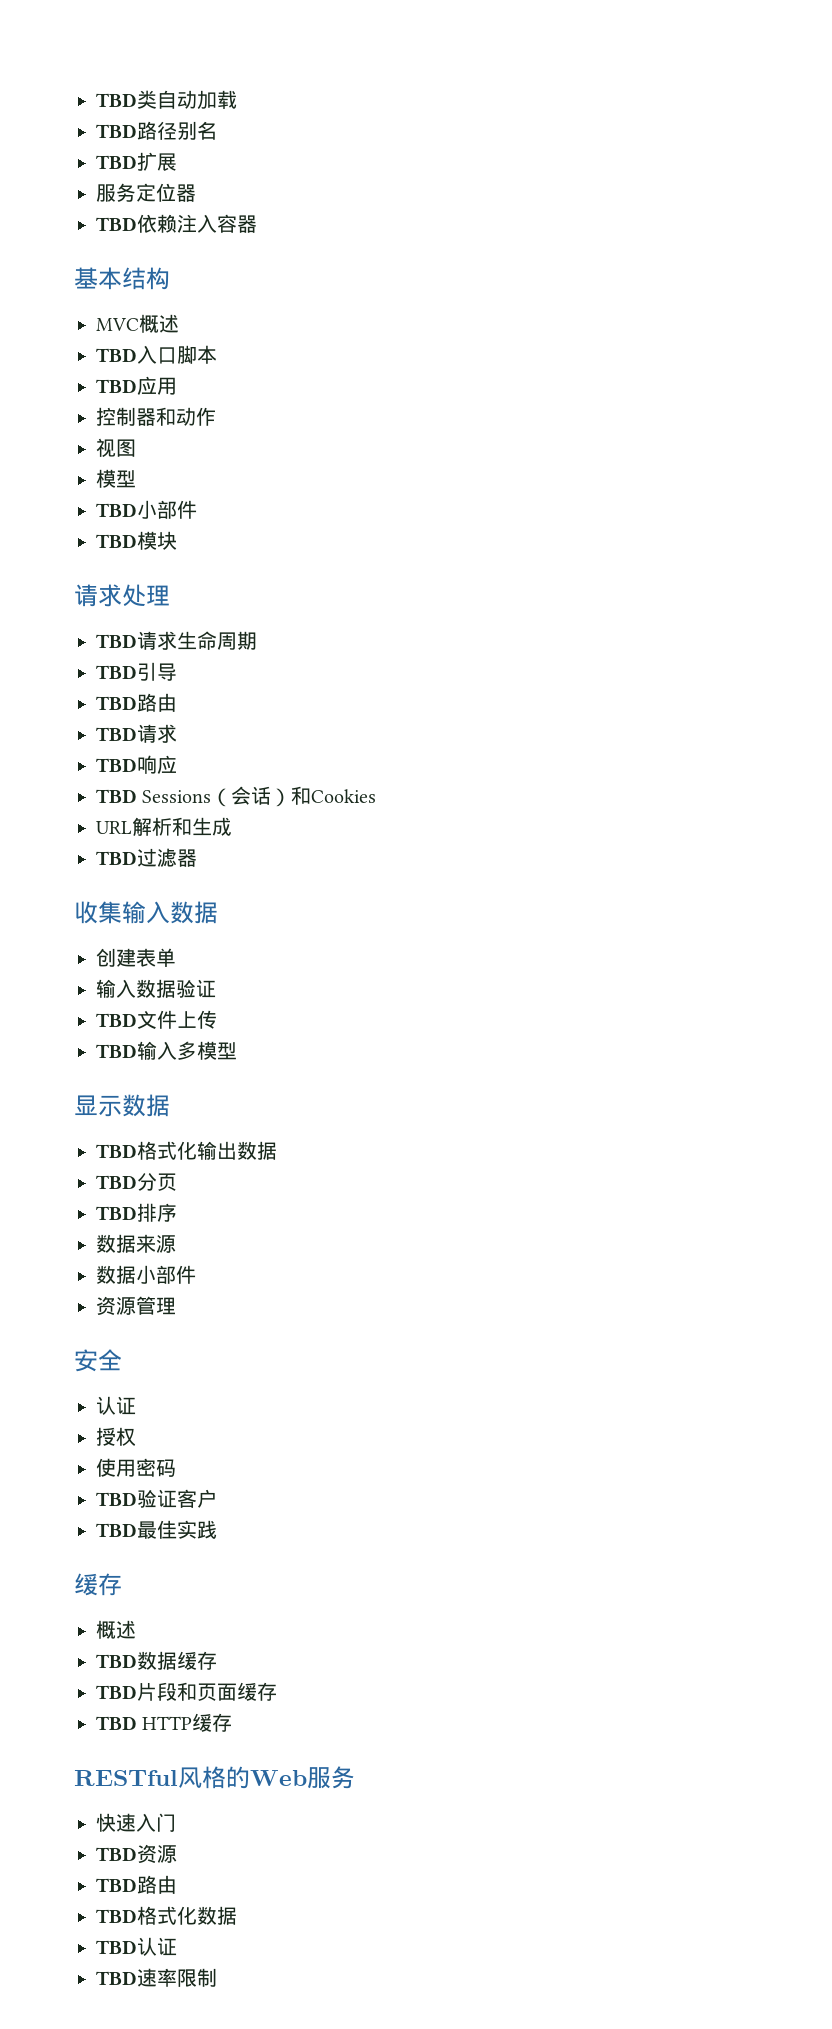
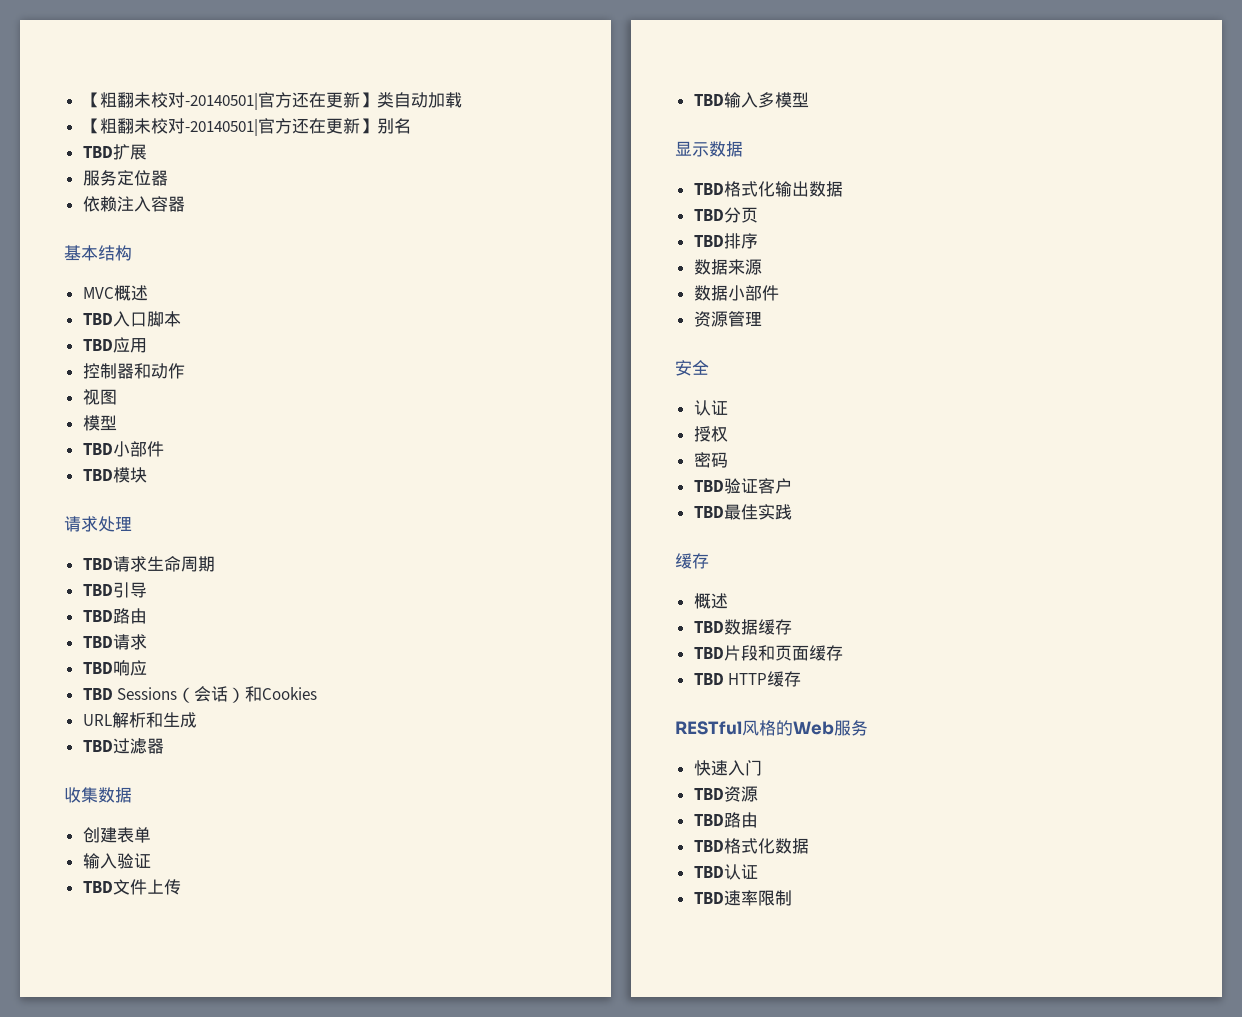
[96,90,237,110] [96,121,177,140] TBD类自动加载 // TBD路径 -> [82,92,462,110] [82,118,377,136] 【粗翻未校对-20140501|官方还在更新】类自动加载 // 【粗翻未校对-20140501|官方还在更新】
[96,217,137,231] TBD -> (168, 178) none
[122,901,170,924] 输入 -> (98, 795) none
[136,979,176,998] 数据 -> (117, 861) none
[96,1458,136,1477] 使用 -> (728, 434) none

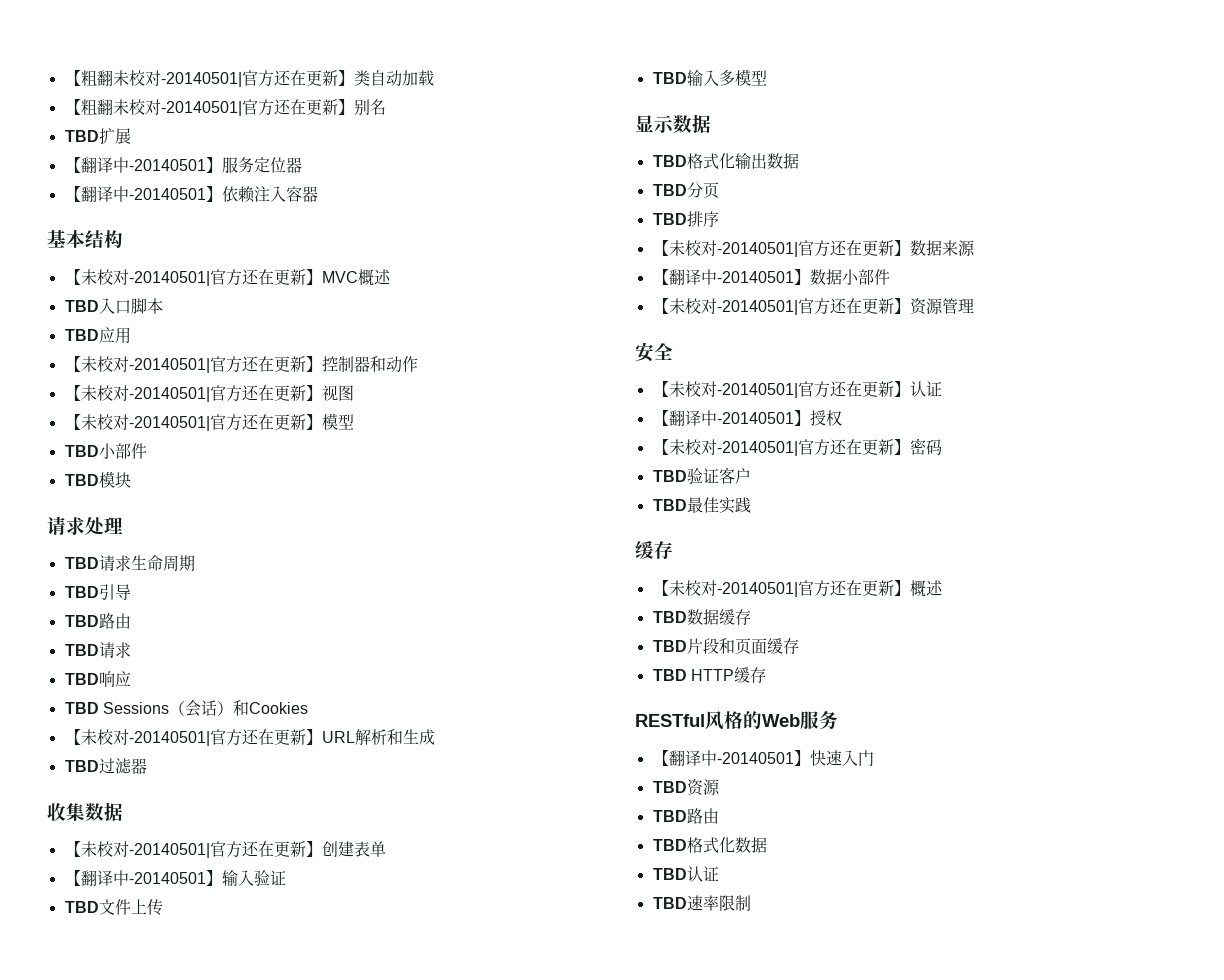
(147, 152) none -> [64,157,222,173] 【翻译中-20140501】
(168, 178) none -> [64,186,222,202] 【翻译中-20140501】
(132, 253) none -> [64,269,322,286] 【未校对-20140501|官方还在更新】
[82,363,185,379] [82,389,117,405] 控制器和动作 // 视图 // -> [64,356,418,373] [64,385,354,402] [64,414,322,431] 【未校对-20140501|官方还在更新】控制器和动作 // 【未校对-20140501|官方还在更新】视图 // 【未校对-20140501|官方还在更新】
(318, 693) none -> [64,729,322,746] 【未校对-20140501|官方还在更新】
(132, 795) none -> [64,841,322,858] 【未校对-20140501|官方还在更新】
(151, 835) none -> [64,870,222,886] 【翻译中-20140501】
(758, 241) none -> [652,240,910,257] 【未校对-20140501|官方还在更新】
(762, 267) none -> [652,269,810,285] 【翻译中-20140501】
[693,311,762,327] [675,360,709,376] [693,400,728,416] [693,426,728,442] 资源管理 // 安全 // 认证 // 授权 // -> [652,298,974,315] [635,342,673,362] [652,381,942,398] [652,410,842,426] [652,439,910,456] 【未校对-20140501|官方还在更新】资源管理 // 安全 // 【未校对-20140501|官方还在更新】认证 // 【翻译中-20140501】授权 // 【未校对-20140501|官方还在更新】
(709, 561) none -> [652,580,910,597] 【未校对-20140501|官方还在更新】
(868, 728) none -> [652,750,810,766] 【翻译中-20140501】

